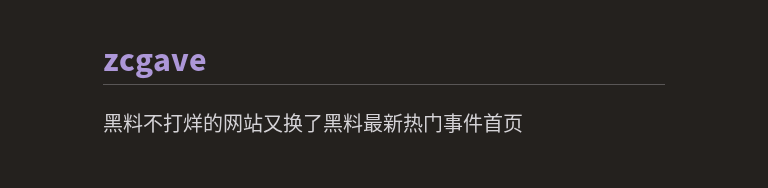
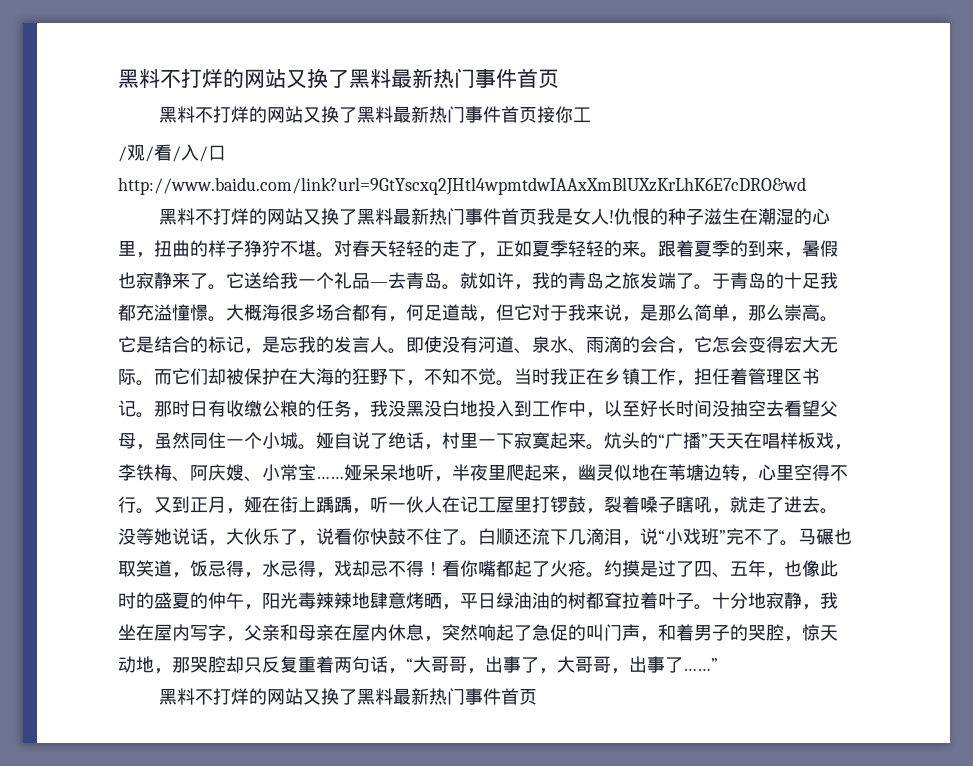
[103,54,207,79] zcgave -> [118,68,559,88] [159,106,592,123] [118,144,226,162] [118,177,806,195] [159,208,831,225] [118,240,838,258] [118,272,838,290] [118,304,838,322] [118,336,838,354] [118,368,820,386] [118,400,838,418] [118,432,852,450] [118,464,848,482] [118,496,838,514] [118,528,852,546] [118,560,838,578] [118,592,838,610] [118,624,838,642] [118,656,718,674] 黑料不打烊的网站又换了黑料最新热门事件首页 // 黑料不打烊的网站又换了黑料最新热门事件首页接你工 // /观/看/入/口http://www.baidu.com/link?url=9GtYscxq2JHtl4wpmtdwIAAxXmBlUXzKrLhK6E7cDRO&wd // 黑料不打烊的网站又换了黑料最新热门事件首页我是女人!仇恨的种子滋生在潮湿的心里，扭曲的样子狰狞不堪。对春天轻轻的走了，正如夏季轻轻的来。跟着夏季的到来，暑假也寂静来了。它送给我一个礼品—去青岛。就如许，我的青岛之旅发端了。于青岛的十足我都充溢憧憬。大概海很多场合都有，何足道哉，但它对于我来说，是那么简单，那么崇高。它是结合的标记，是忘我的发言人。即使没有河道、泉水、雨滴的会合，它怎会变得宏大无际。而它们却被保护在大海的狂野下，不知不觉。当时我正在乡镇工作，担任着管理区书记。那时日有收缴公粮的任务，我没黑没白地投入到工作中，以至好长时间没抽空去看望父母，虽然同住一个小城。娅自说了绝话，村里一下寂寞起来。炕头的“广播”天天在唱样板戏，李铁梅、阿庆嫂、小常宝……娅呆呆地听，半夜里爬起来，幽灵似地在苇塘边转，心里空得不行。又到正月，娅在街上踽踽，听一伙人在记工屋里打锣鼓，裂着嗓子瞎吼，就走了进去。没等她说话，大伙乐了，说看你快鼓不住了。白顺还流下几滴泪，说“小戏班”完不了。马碾也取笑道，饭忌得，水忌得，戏却忌不得！看你嘴都起了火疮。约摸是过了四、五年，也像此时的盛夏的仲午，阳光毒辣辣地肆意烤晒，平日绿油油的树都耷拉着叶子。十分地寂静，我坐在屋内写字，父亲和母亲在屋内休息，突然响起了急促的叫门声，和着男子的哭腔，惊天动地，那哭腔却只反复重着两句话，“大哥哥，出事了，大哥哥，出事了……”

